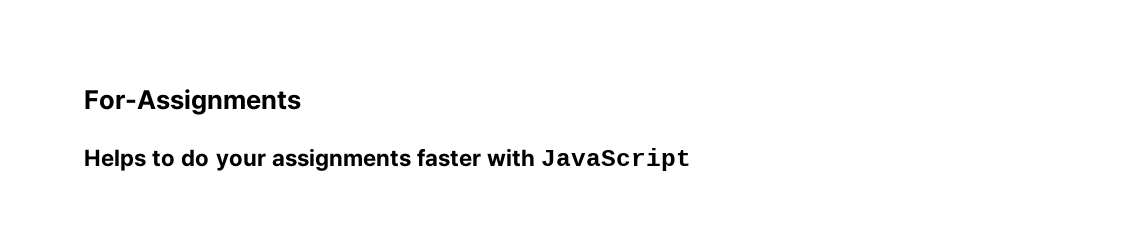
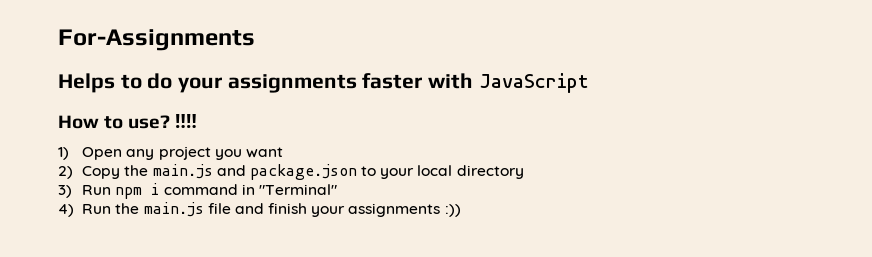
(692, 159) none -> [58,114,198,129] [58,146,283,160] [58,164,524,180] [58,183,337,199] [58,202,461,217] // How to use? ‼‼ // 1) Open any project you want // 2) Copy the main.js and package.json to your local directory // 3) Run npm i command in "Terminal" // 4) Run the main.js file and finish your assignments :))

